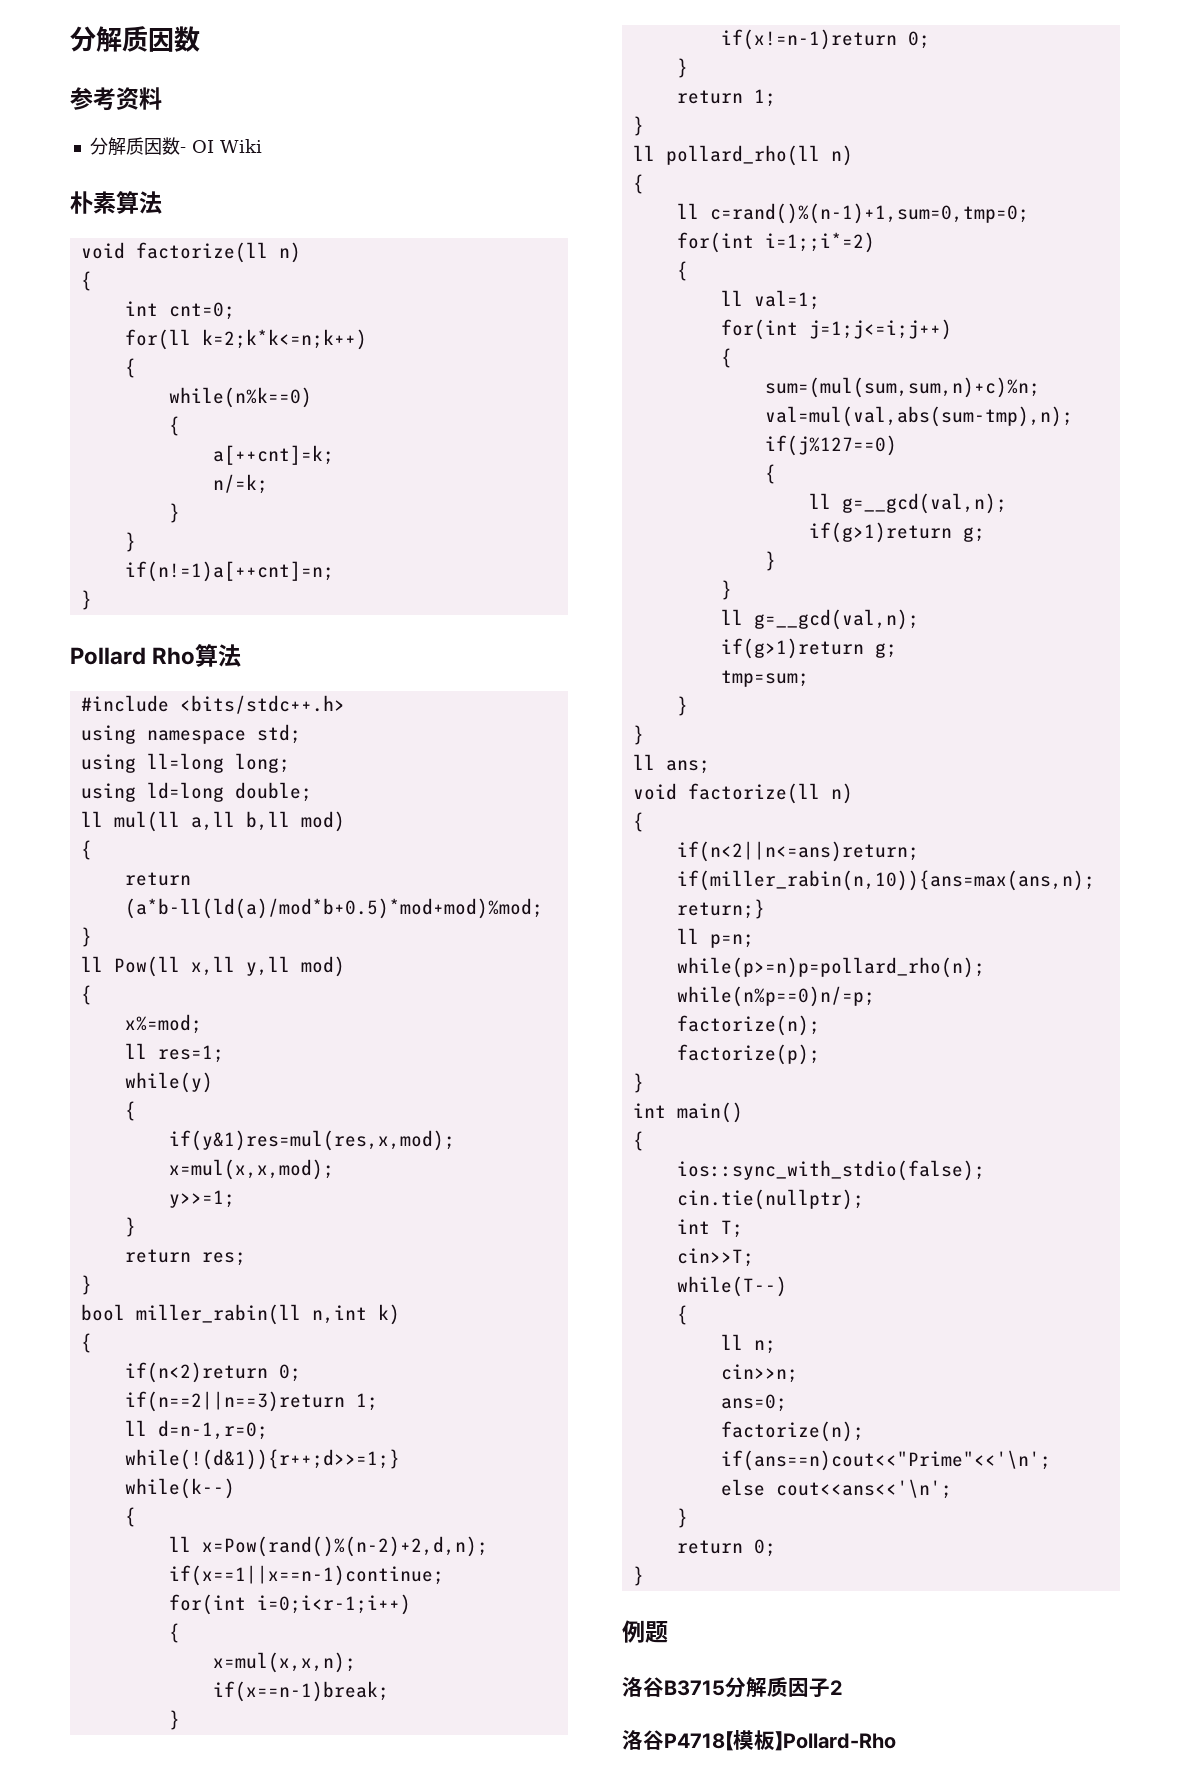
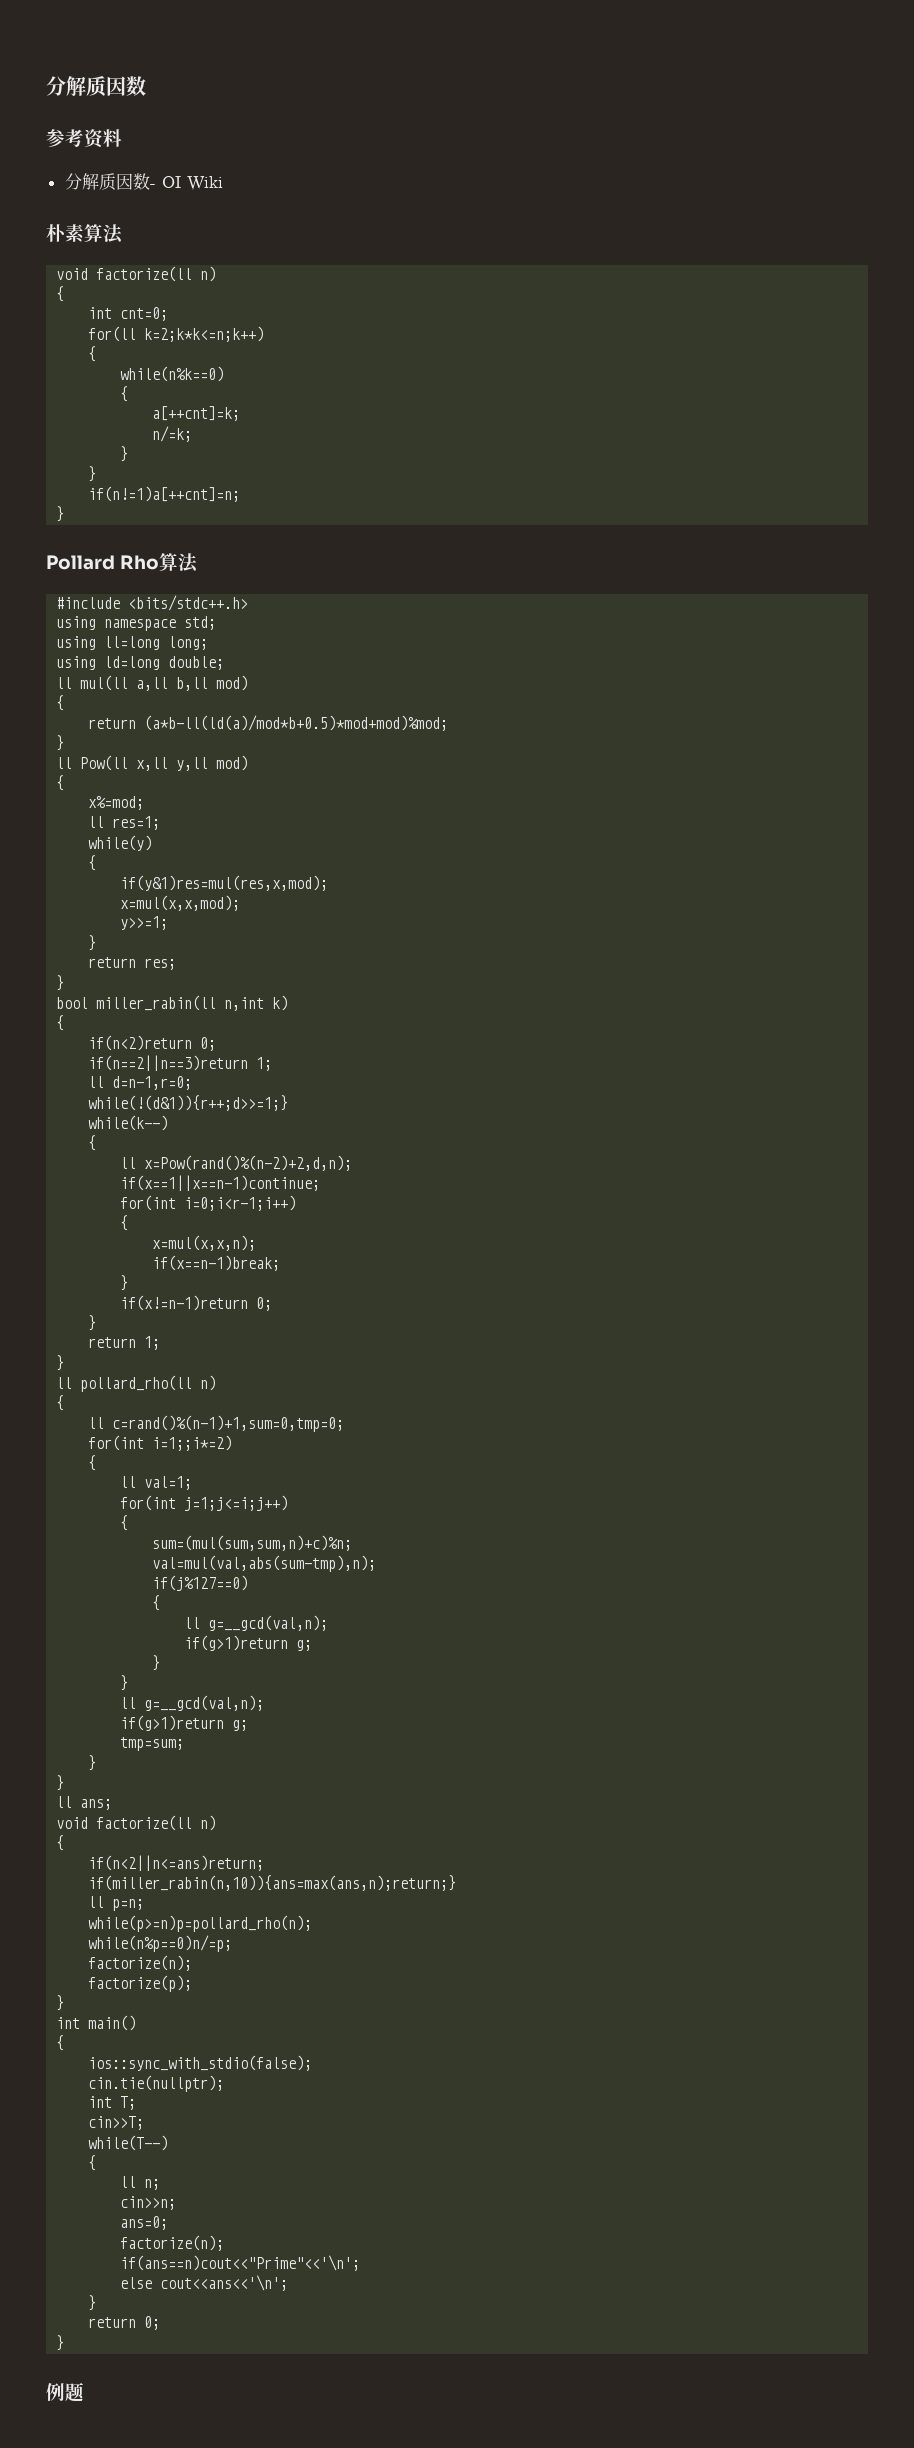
[622,1677,843,1698] [622,1730,896,1751] // 洛谷B3715分解质因子2 // 洛谷P4718【模板】Pollard-Rho -> (84, 2392) none

